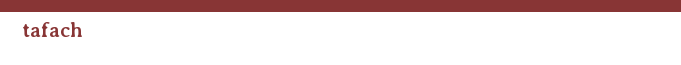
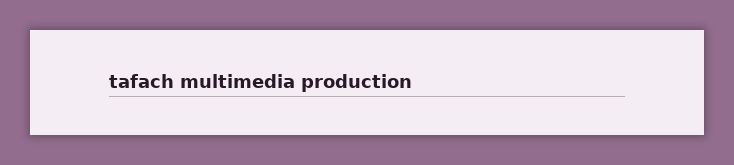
(83, 29) none -> [180,74,412,92] multimedia production

